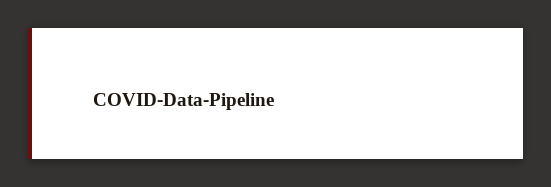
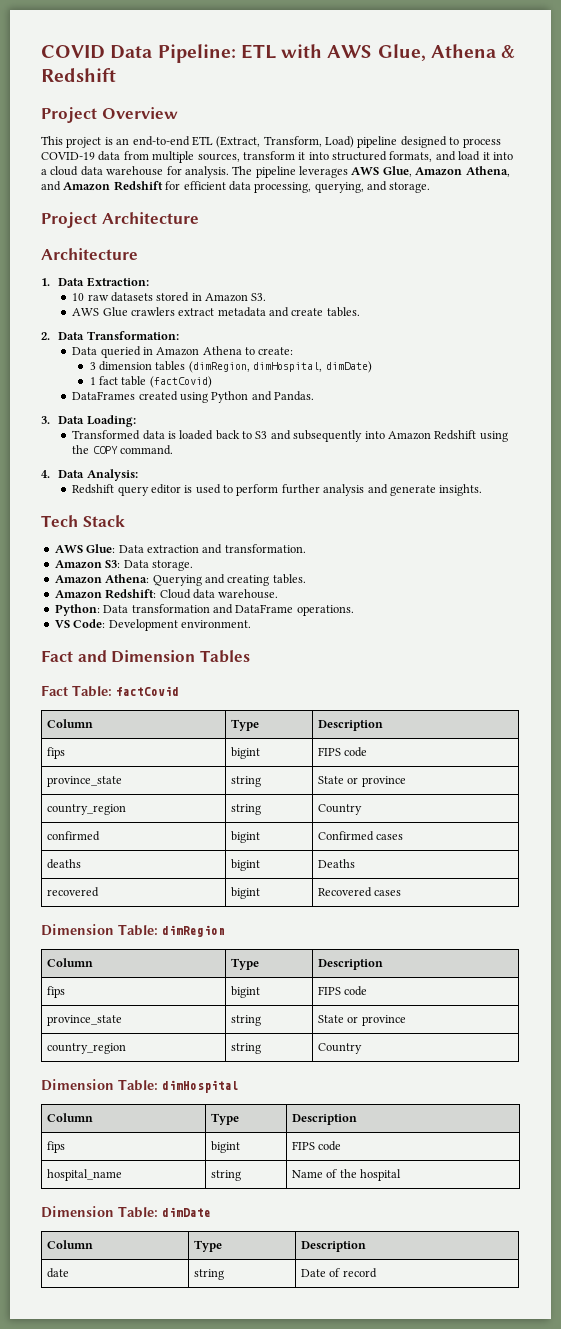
[93,93,274,110] COVID-Data-Pipeline -> [41,44,516,63] [41,68,116,82] [41,107,178,123] [41,136,501,148] [41,151,513,163] [41,166,510,178] [41,181,431,193] [41,212,199,228] [41,248,138,260] [41,277,149,287] [72,292,267,302] [72,307,360,317] [41,331,179,340] [72,346,294,358] [89,361,372,373] [89,376,212,388] [72,391,315,403] [41,415,136,427] [72,430,508,442] [72,445,173,455] [41,469,138,481] [72,484,483,496] [41,515,125,527] [54,544,306,554] [54,560,193,571] [54,574,306,586] [54,589,279,599] [54,604,354,616] [54,619,251,631] [41,650,250,663] [41,685,179,697] [47,719,94,728] [231,719,260,731] [318,720,384,731] [47,747,66,759] [231,747,261,759] [318,747,368,757] [47,776,123,787] [231,776,262,787] [318,776,406,787] [47,804,127,815] [231,804,262,815] [318,804,363,815] [47,831,101,841] [231,831,261,843] [318,831,404,841] [47,859,82,869] [231,859,261,871] [318,859,356,868] [47,887,100,897] [231,887,261,899] [318,887,402,897] [41,924,225,937] [47,958,94,967] [231,958,260,970] [318,959,384,970] [47,986,66,998] [231,986,261,998] [318,986,368,996] [47,1015,123,1026] [231,1015,262,1026] [318,1015,406,1026] [47,1043,127,1054] [231,1043,262,1054] [318,1043,363,1054] [41,1079,239,1093] [47,1113,94,1122] [211,1113,240,1125] [292,1114,358,1125] [47,1141,66,1153] [211,1141,241,1153] [292,1141,342,1151] [47,1169,123,1181] [211,1170,242,1181] [292,1169,402,1181] [41,1206,211,1218] [47,1240,94,1249] [194,1240,223,1252] [301,1241,367,1252] [47,1268,70,1278] [194,1269,225,1280] [301,1268,377,1278] COVID Data Pipeline: ETL with AWS Glue, Athena & Redshift // Project Overview // This project is an end-to-end ETL (Extract, Transform, Load) pipeline designed to process COVID-19 data from multiple sources, transform it into structured formats, and load it into a cloud data warehouse for analysis. The pipeline leverages AWS Glue, Amazon Athena, and Amazon Redshift for efficient data processing, querying, and storage. // Project Architecture // Architecture // 1. Data Extraction: // 10 raw datasets stored in Amazon S3. // AWS Glue crawlers extract metadata and create tables. // 2. Data Transformation: // Data queried in Amazon Athena to create: // 3 dimension tables (dimRegion, dimHospital, dimDate) // 1 fact table (factCovid) // DataFrames created using Python and Pandas. // 3. Data Loading: // Transformed data is loaded back to S3 and subsequently into Amazon Redshift using the COPY command. // 4. Data Analysis: // Redshift query editor is used to perform further analysis and generate insights. // Tech Stack // AWS Glue: Data extraction and transformation. // Amazon S3: Data storage. // Amazon Athena: Querying and creating tables. // Amazon Redshift: Cloud data warehouse. // Python: Data transformation and DataFrame operations. // VS Code: Development environment. // Fact and Dimension Tables // Fact Table: factCovid // Column | Type | Description // fips | bigint | FIPS code // province_state | string | State or province // country_region | string | Country // confirmed | bigint | Confirmed cases // deaths | bigint | Deaths // recovered | bigint | Recovered cases // Dimension Table: dimRegion // Column | Type | Description // fips | bigint | FIPS code // province_state | string | State or province // country_region | string | Country // Dimension Table: dimHospital // Column | Type | Description // fips | bigint | FIPS code // hospital_name | string | Name of the hospital // Dimension Table: dimDate // Column | Type | Description // date | string | Date of record

